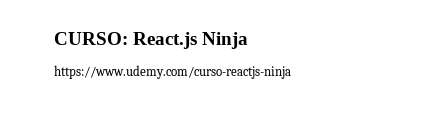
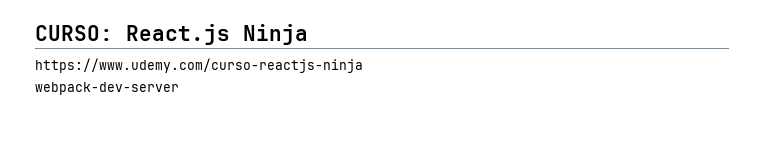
(291, 72) none -> [35,82,179,95] // webpack-dev-server

